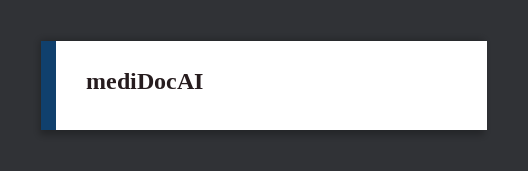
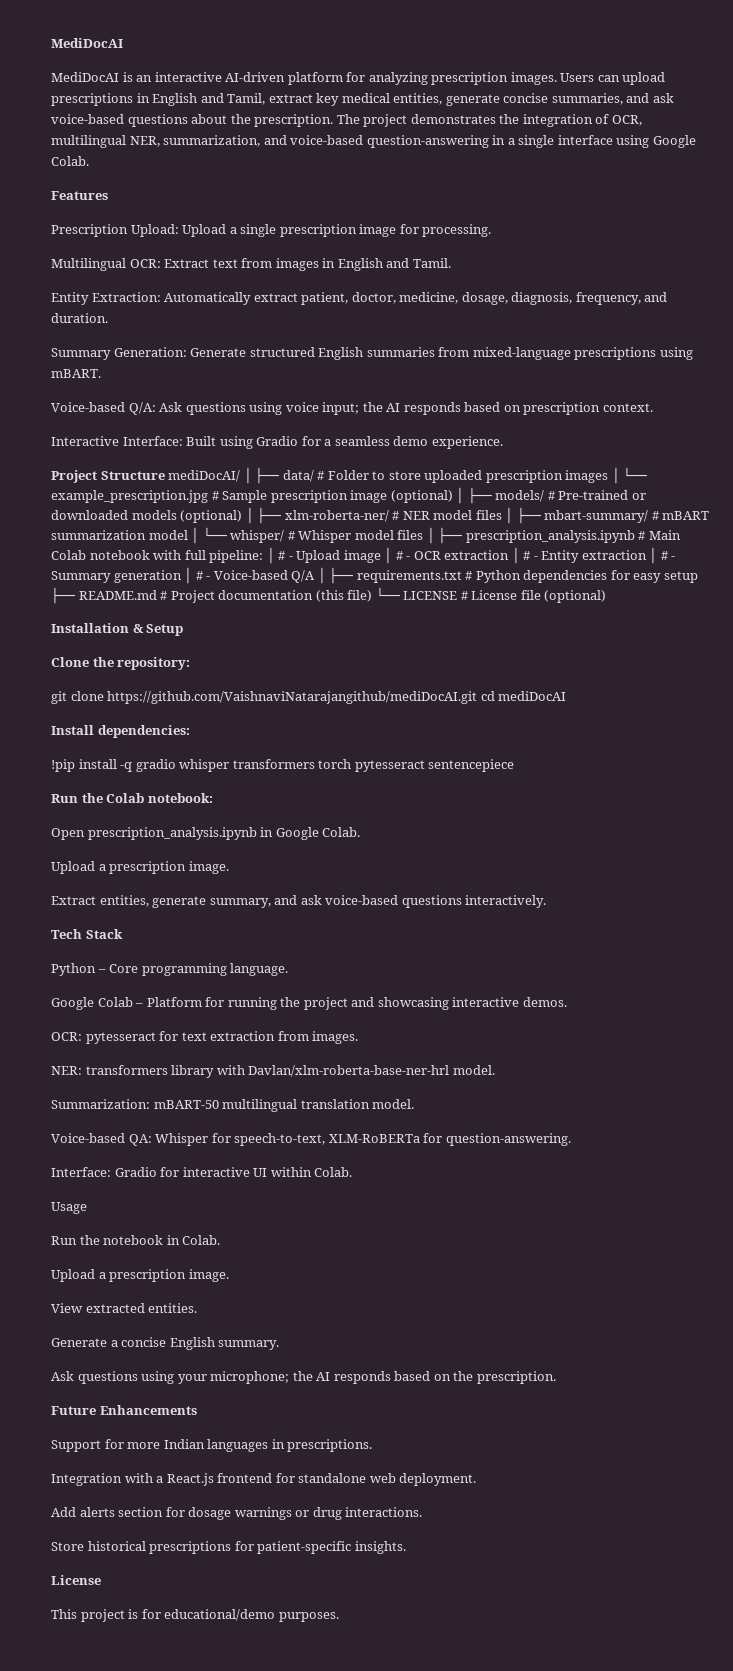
[86,73,203,89] mediDocAI -> [51,38,123,48] [51,72,666,85] [51,93,674,106] [51,114,642,127] [51,135,696,148] [51,156,89,166] [51,191,108,200] [51,224,492,237] [51,258,451,271] [51,292,668,305] [51,313,108,323] [51,347,693,360] [51,369,101,378] [51,402,653,415] [51,436,503,449] [51,467,648,484] [51,487,646,504] [51,507,710,524] [51,527,681,544] [51,547,676,564] [51,567,698,584] [51,587,607,604] [51,623,184,636] [51,657,191,670] [51,691,567,704] [51,725,190,738] [51,759,515,772] [51,793,213,803] [51,827,361,840] [51,861,229,874] [51,895,547,908] [51,929,123,939] [51,963,289,976] [51,997,567,1010] [51,1031,359,1044] [51,1065,495,1078] [51,1099,415,1112] [51,1133,571,1146] [51,1167,353,1177] [51,1202,87,1214] [51,1235,221,1245] [51,1269,229,1282] [51,1303,198,1313] [51,1337,280,1350] [51,1371,556,1384] [51,1405,197,1415] [51,1439,373,1452] [51,1473,477,1486] [51,1507,423,1520] [51,1541,406,1554] [51,1575,101,1585] [51,1609,339,1622] MediDocAI // MediDocAI is an interactive AI-driven platform for analyzing prescription images. Users can upload prescriptions in English and Tamil, extract key medical entities, generate concise summaries, and ask voice-based questions about the prescription. The project demonstrates the integration of OCR, multilingual NER, summarization, and voice-based question-answering in a single interface using Google Colab. // Features // Prescription Upload: Upload a single prescription image for processing. // Multilingual OCR: Extract text from images in English and Tamil. // Entity Extraction: Automatically extract patient, doctor, medicine, dosage, diagnosis, frequency, and duration. // Summary Generation: Generate structured English summaries from mixed-language prescriptions using mBART. // Voice-based Q/A: Ask questions using voice input; the AI responds based on prescription context. // Interactive Interface: Built using Gradio for a seamless demo experience. // Project Structure mediDocAI/ │ ├── data/ # Folder to store uploaded prescription images │ └── example_prescription.jpg # Sample prescription image (optional) │ ├── models/ # Pre-trained or downloaded models (optional) │ ├── xlm-roberta-ner/ # NER model files │ ├── mbart-summary/ # mBART summarization model │ └── whisper/ # Whisper model files │ ├── prescription_analysis.ipynb # Main Colab notebook with full pipeline: │ # - Upload image │ # - OCR extraction │ # - Entity extraction │ # - Summary generation │ # - Voice-based Q/A │ ├── requirements.txt # Python dependencies for easy setup ├── README.md # Project documentation (this file) └── LICENSE # License file (optional) // Installation & Setup // Clone the repository: // git clone https://github.com/VaishnaviNatarajangithub/mediDocAI.git cd mediDocAI // Install dependencies: // !pip install -q gradio whisper transformers torch pytesseract sentencepiece // Run the Colab notebook: // Open prescription_analysis.ipynb in Google Colab. // Upload a prescription image. // Extract entities, generate summary, and ask voice-based questions interactively. // Tech Stack // Python – Core programming language. // Google Colab – Platform for running the project and showcasing interactive demos. // OCR: pytesseract for text extraction from images. // NER: transformers library with Davlan/xlm-roberta-base-ner-hrl model. // Summarization: mBART-50 multilingual translation model. // Voice-based QA: Whisper for speech-to-text, XLM-RoBERTa for question-answering. // Interface: Gradio for interactive UI within Colab. // Usage // Run the notebook in Colab. // Upload a prescription image. // View extracted entities. // Generate a concise English summary. // Ask questions using your microphone; the AI responds based on the prescription. // Future Enhancements // Support for more Indian languages in prescriptions. // Integration with a React.js frontend for standalone web deployment. // Add alerts section for dosage warnings or drug interactions. // Store historical prescriptions for patient-specific insights. // License // This project is for educational/demo purposes.

